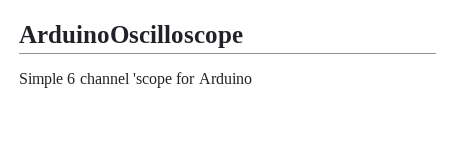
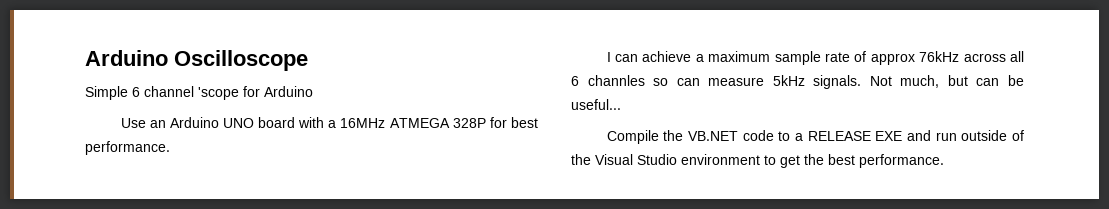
[19,25,243,48] ArduinoOscilloscope -> [85,50,308,71] Arduino Oscilloscope
(252, 78) none -> [120,117,538,128] [85,141,170,155] [606,51,1024,65] [571,75,1024,89] [571,99,621,110] [606,130,1024,144] [571,154,944,168] // Use an Arduino UNO board with a 16MHz ATMEGA 328P for best performance. // I can achieve a maximum sample rate of approx 76kHz across all 6 channles so can measure 5kHz signals. Not much, but can be useful... // Compile the VB.NET code to a RELEASE EXE and run outside of the Visual Studio environment to get the best performance.

